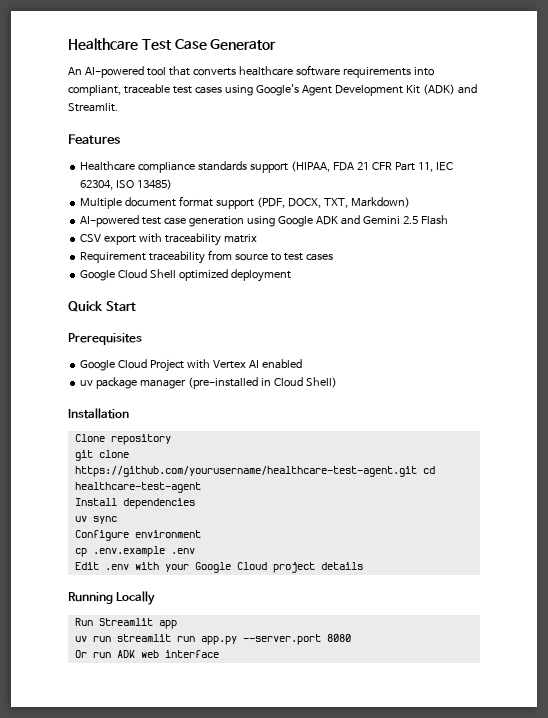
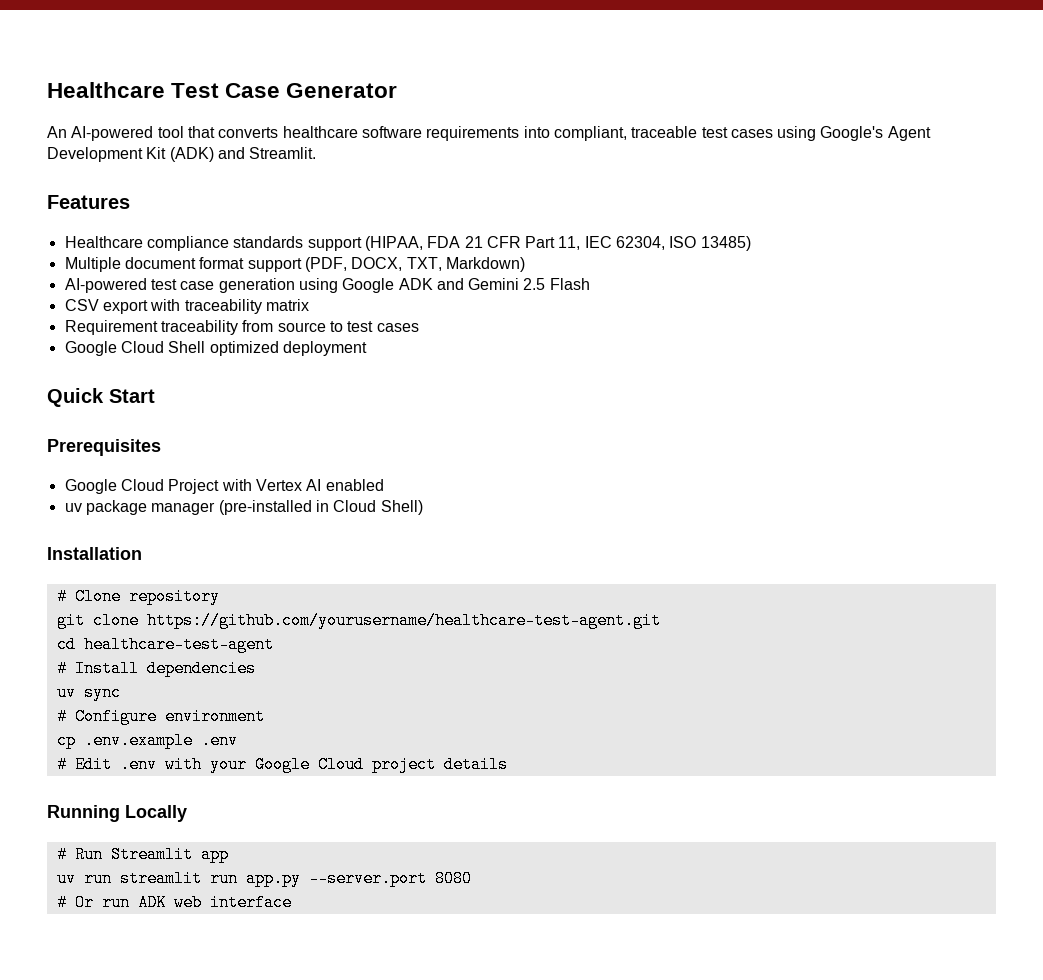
(129, 413) none -> [56,588,67,605] #
(417, 471) none -> (661, 620) //
(201, 487) none -> [56,660,67,677] #
(117, 520) none -> [56,708,67,725] #
(195, 551) none -> [56,756,67,773] #
(156, 598) none -> [56,846,67,863] #
(351, 638) none -> [56,894,67,911] #

